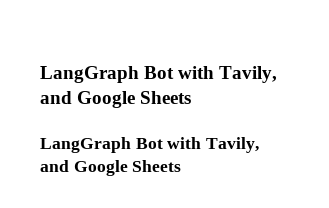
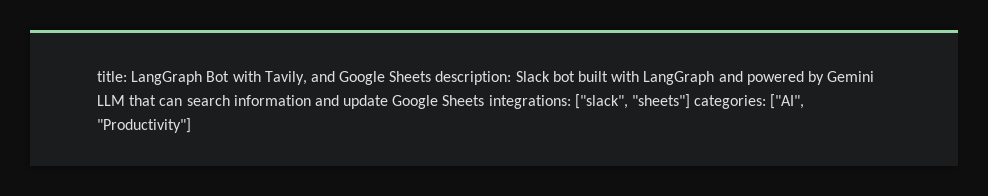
[40,66,278,83] [40,91,192,108] [40,137,260,153] [40,160,182,176] LangGraph Bot with Tavily, and Google Sheets // LangGraph Bot with Tavily, and Google Sheets -> [97,71,875,85] [97,94,805,109] [97,118,191,133] title: LangGraph Bot with Tavily, and Google Sheets description: Slack bot built with LangGraph and powered by Gemini LLM that can search information and update Google Sheets integrations: ["slack", "sheets"] categories: ["AI", "Productivity"]

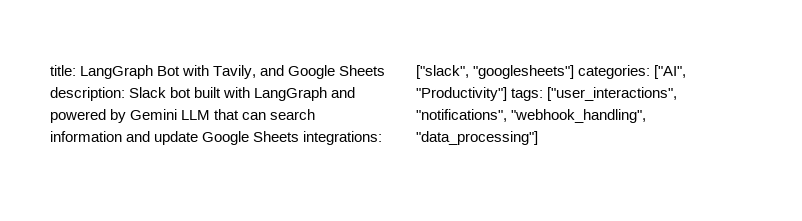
[632,94,691,109] "sheets"] -> [473,65,575,79] "googlesheets"]
(191, 125) none -> [511,87,678,101] [416,109,647,123] [416,131,538,145] tags: ["user_interactions", "notifications", "webhook_handling", "data_processing"]

